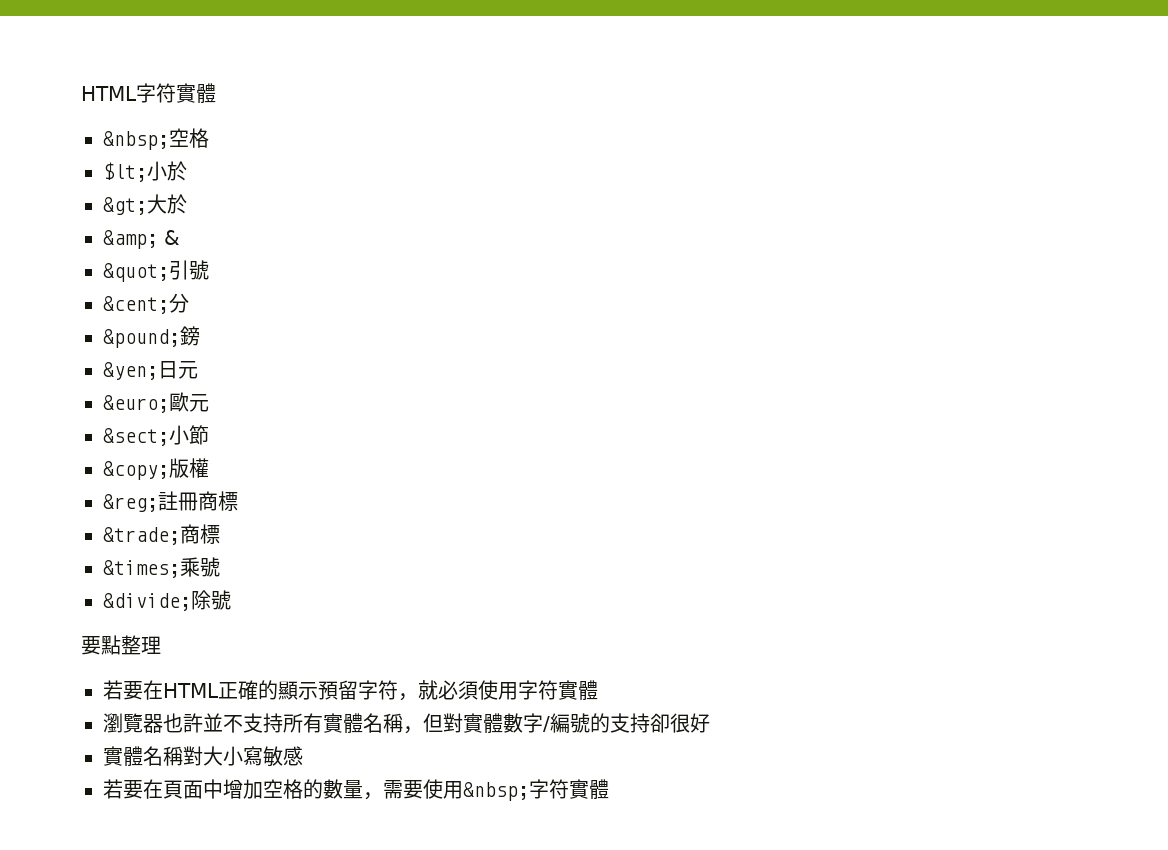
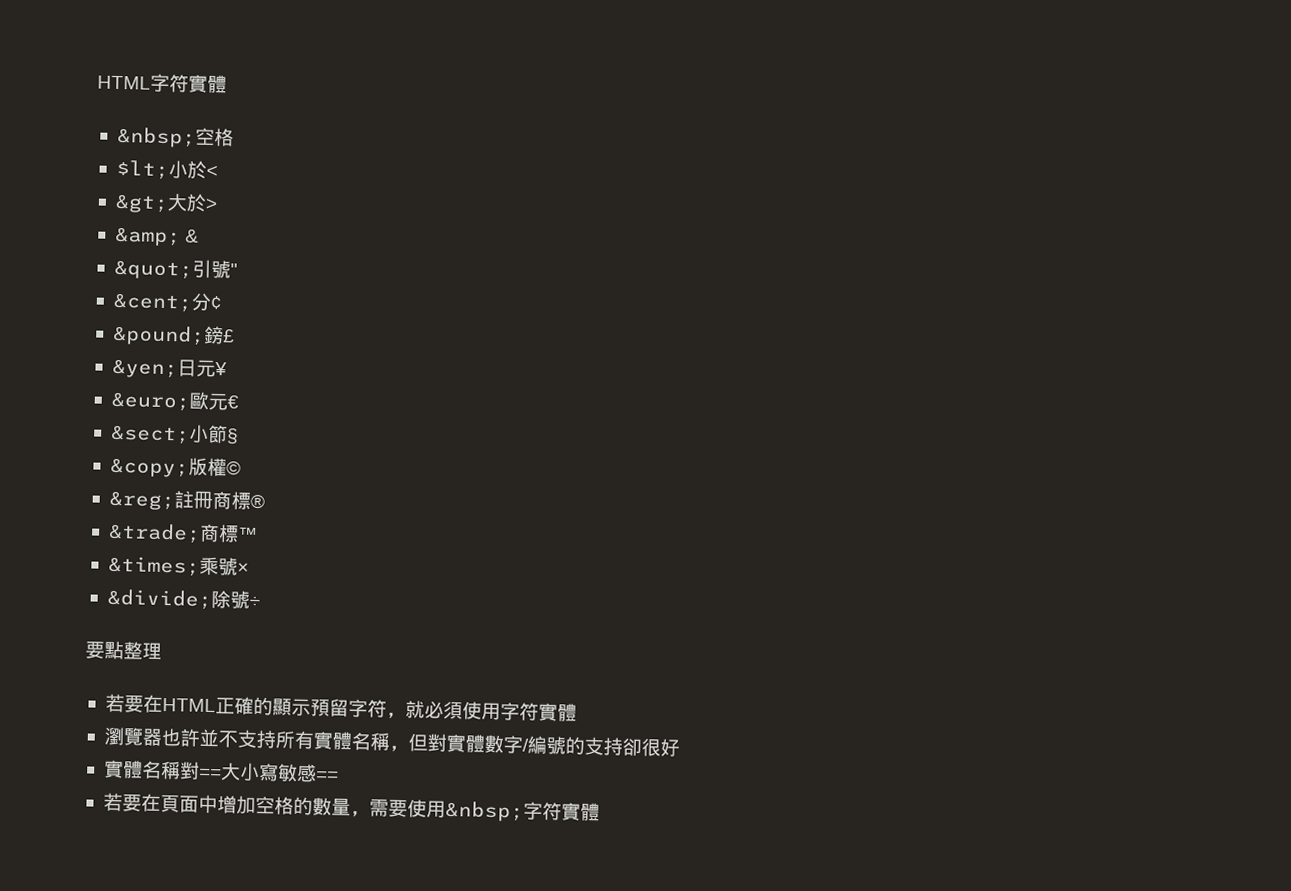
(187, 171) none -> [205,164,218,178] <
(187, 204) none -> [204,197,218,211] >
(209, 270) none -> [229,263,238,277] "
(189, 303) none -> [209,295,223,310] ¢
(200, 336) none -> [222,329,235,343] £
(198, 370) none -> [213,362,227,376] ¥
(209, 403) none -> [226,395,239,409] €
(209, 435) none -> [225,428,239,445] §
(209, 468) none -> [225,460,241,476] ©
(238, 501) none -> [249,493,265,510] ®
(220, 534) none -> [236,527,258,541] ™
(220, 567) none -> [236,562,249,574] ×
(231, 600) none -> [248,595,260,608] ÷
(203, 756) none -> [198,767,222,779] ==
(303, 756) none -> [314,770,339,781] ==

